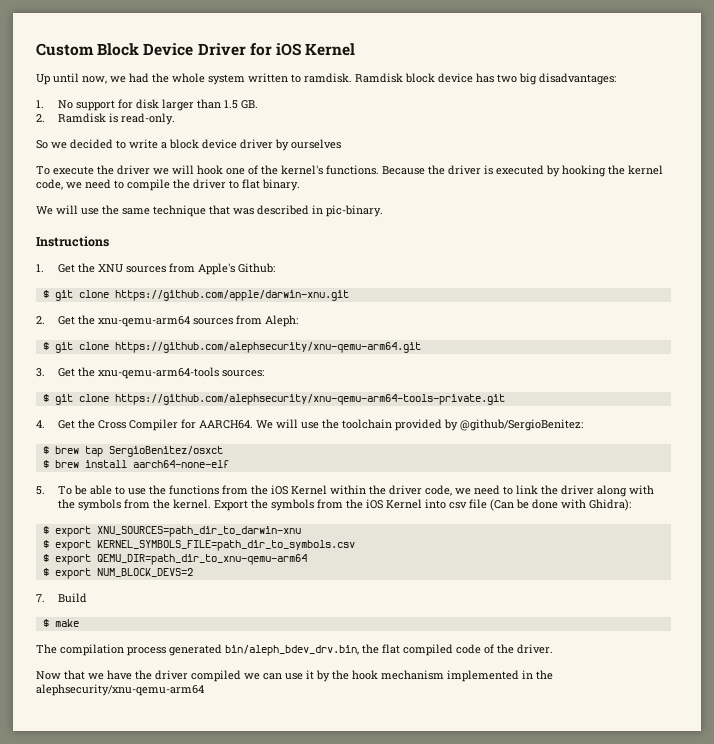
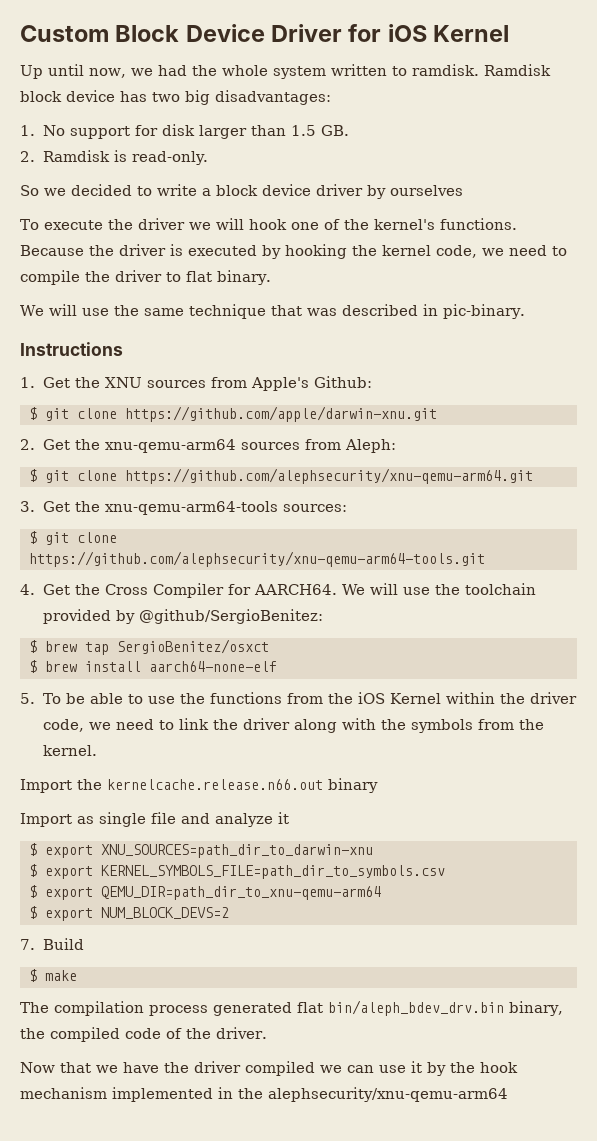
[114,394,505,405] https://github.com/alephsecurity/xnu-qemu-arm64-tools-private.git -> [29,551,485,567] https://github.com/alephsecurity/xnu-qemu-arm64-tools.git
[213,499,631,511] Export the symbols from the iOS Kernel into csv file (Can be done with Ghidra): -> [20,778,378,793] [20,812,289,827] // Import the kernelcache.release.n66.out binary // Import as single file and analyze it
[225,644,400,656] bin/aleph_bdev_drv.bin, the flat -> [297,1000,563,1016] [20,1028,45,1039] flat bin/aleph_bdev_drv.bin binary, the

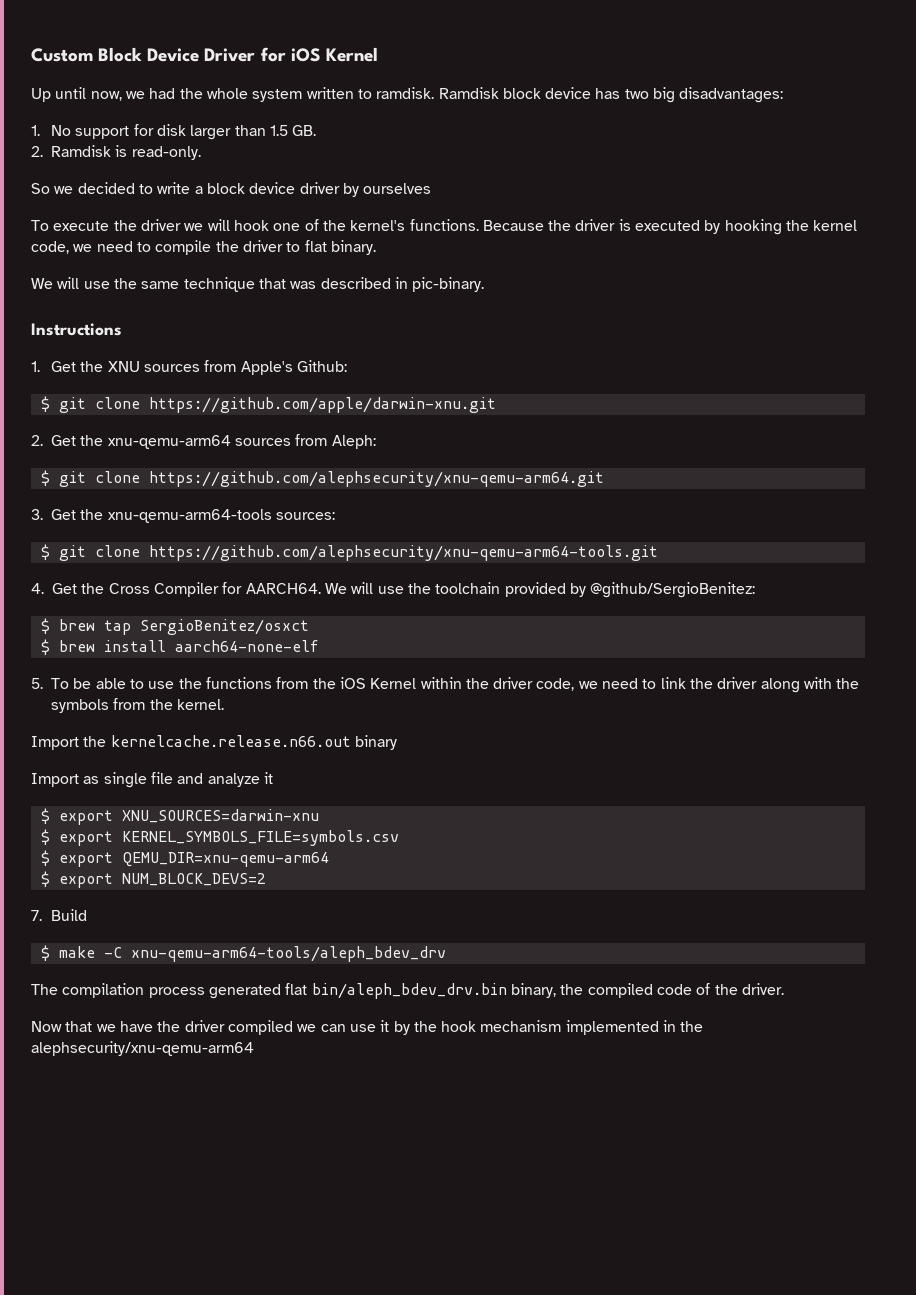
[101,844,373,858] [29,864,445,879] [29,885,381,900] XNU_SOURCES=path_dir_to_darwin-xnu // $ export KERNEL_SYMBOLS_FILE=path_dir_to_symbols.csv // $ export QEMU_DIR=path_dir_to_xnu-qemu-arm64 -> [121,809,319,823] [40,829,399,846] [40,850,329,867] XNU_SOURCES=darwin-xnu // $ export KERNEL_SYMBOLS_FILE=symbols.csv // $ export QEMU_DIR=xnu-qemu-arm64
(77, 975) none -> [103,946,446,962] -C xnu-qemu-arm64-tools/aleph_bdev_drv

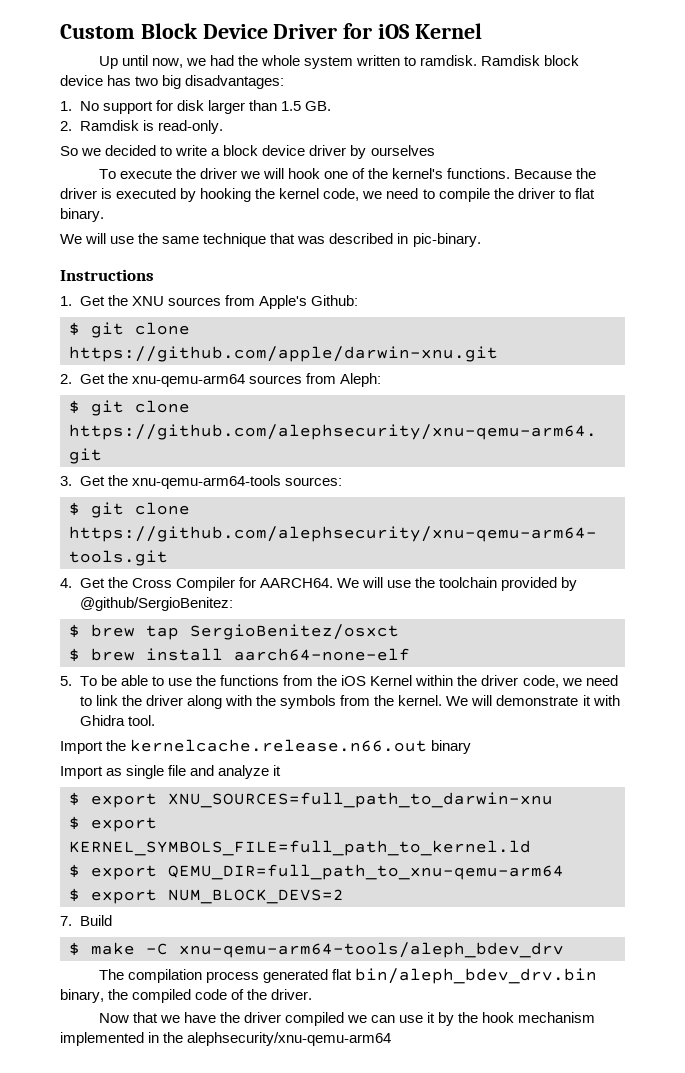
(224, 704) none -> [446,695,620,706] [79,715,155,726] We will demonstrate it with Ghidra tool.
[121,809,319,823] [40,829,399,846] [40,850,329,867] XNU_SOURCES=darwin-xnu // $ export KERNEL_SYMBOLS_FILE=symbols.csv // $ export QEMU_DIR=xnu-qemu-arm64 -> [168,792,553,808] [69,816,157,832] [69,840,531,856] [69,864,564,880] XNU_SOURCES=full_path_to_darwin-xnu // $ export KERNEL_SYMBOLS_FILE=full_path_to_kernel.ld // $ export QEMU_DIR=full_path_to_xnu-qemu-arm64

